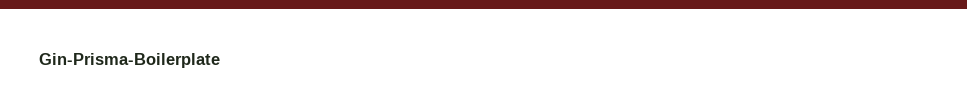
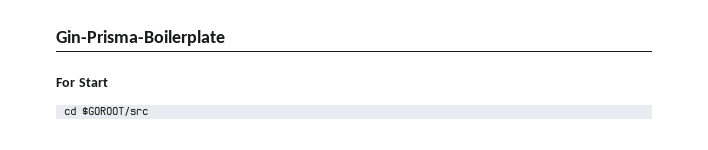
(220, 60) none -> [56,78,108,87] [63,107,148,116] // For Start // cd $GOROOT/src

